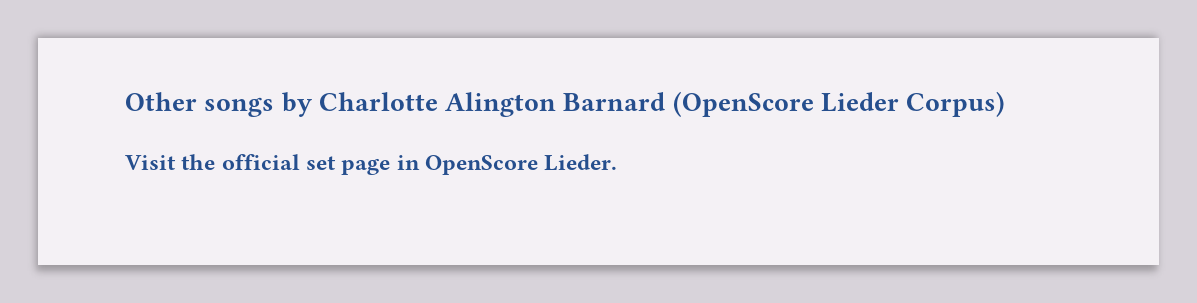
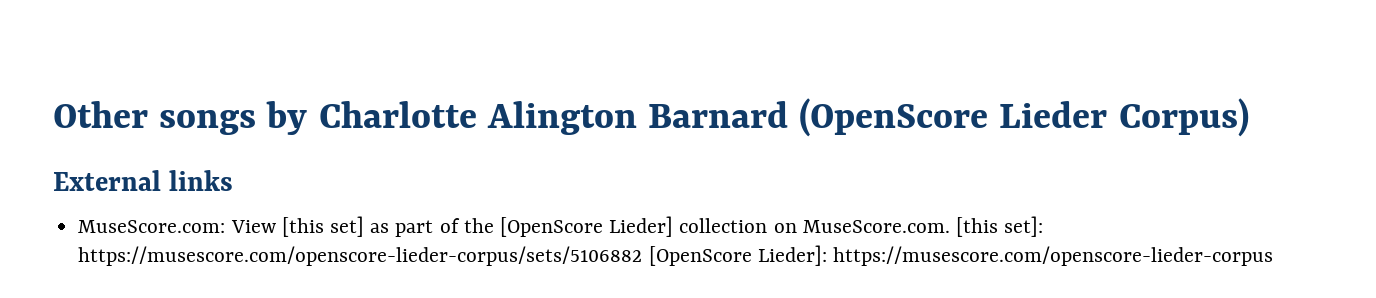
[125,154,618,175] Visit the official set page in OpenScore Lieder. -> [53,170,234,191] [78,216,1044,237] [78,245,1273,266] External links // MuseScore.com: View [this set] as part of the [OpenScore Lieder] collection on MuseScore.com. [this set]: https://musescore.com/openscore-lieder-corpus/sets/5106882 [OpenScore Lieder]: https://musescore.com/openscore-lieder-corpus

